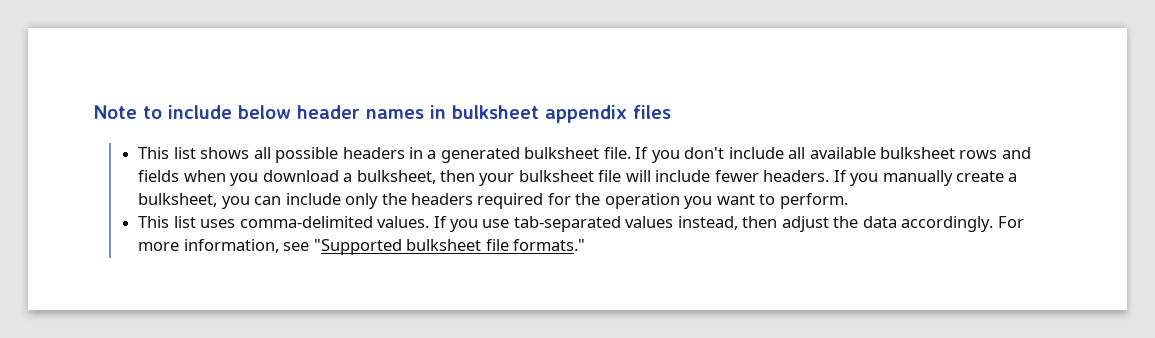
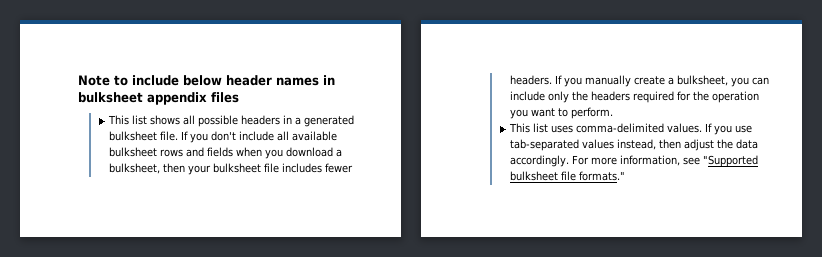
[625,170,711,182] will include -> [281,163,322,173] includes

